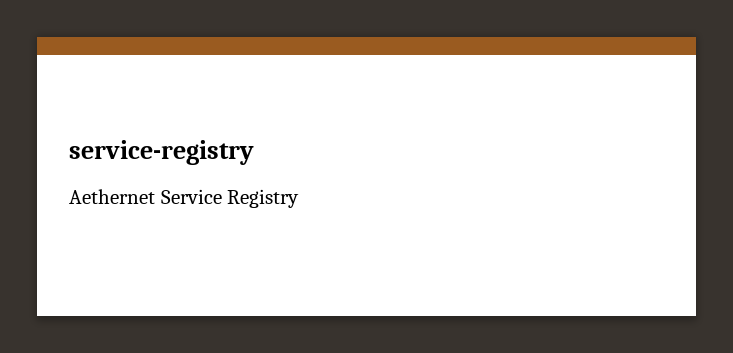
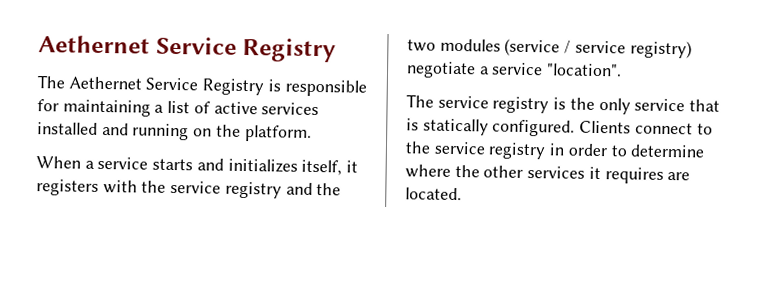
[69,140,254,165] [69,189,300,208] service-registry // Aethernet Service Registry -> [38,35,337,63] [37,75,367,97] [37,99,320,117] [37,122,312,142] [36,156,359,176] [36,179,342,199] [407,38,692,59] [406,61,623,79] [406,94,721,115] [406,118,713,137] [405,141,706,160] [405,164,691,184] [405,187,462,201] Aethernet Service Registry // The Aethernet Service Registry is responsible for maintaining a list of active services installed and running on the platform. // When a service starts and initializes itself, it registers with the service registry and the two modules (service / service registry) negotiate a service "location". // The service registry is the only service that is statically configured. Clients connect to the service registry in order to determine where the other services it requires are located.

